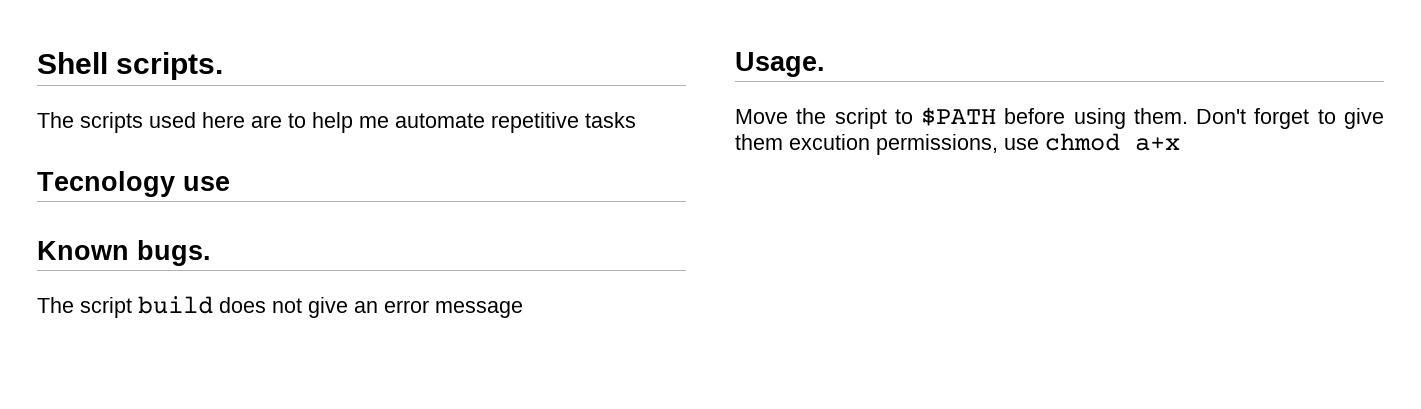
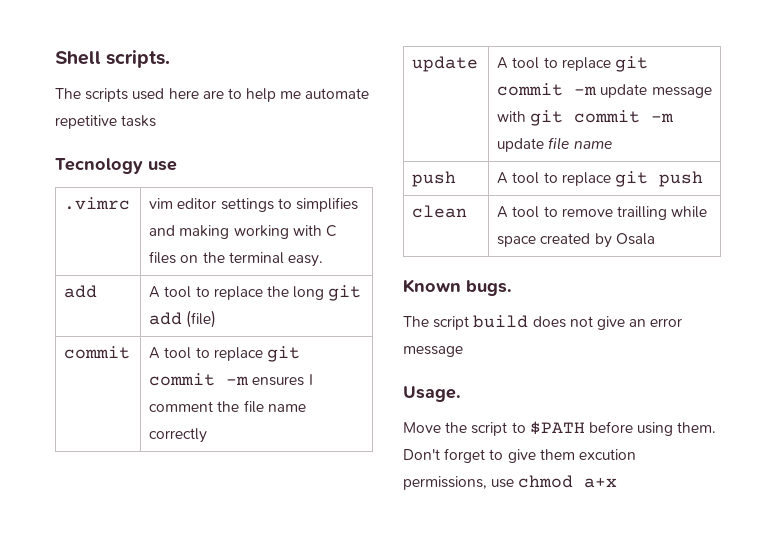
(230, 183) none -> [64,197,131,210] [149,197,359,212] [149,225,338,239] [149,251,324,267] [64,285,98,298] [149,285,362,301] [149,310,217,328] [64,346,131,359] [149,346,301,362] [149,373,313,386] [149,400,306,413] [149,428,208,443] [412,56,479,72] [497,56,649,72] [497,83,712,98] [497,110,675,126] [497,137,612,152] [412,171,457,187] [497,171,704,187] [412,205,468,218] [497,206,708,220] [497,233,655,248] // .vimrc | vim editor settings to simplifies and making working with C files on the terminal easy. // add | A tool to replace the long git add (file) // commit | A tool to replace git commit -m ensures I comment the file name correctly // update | A tool to replace git commit -m update message with git commit -m update file name // push | A tool to replace git push // clean | A tool to remove trailling while space created by Osala

